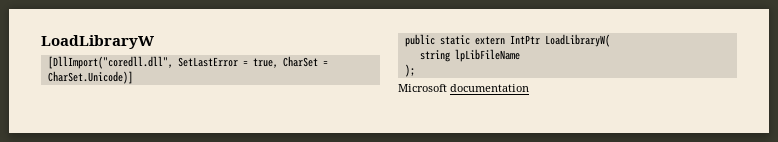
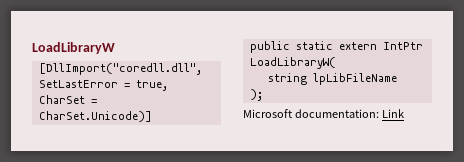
[450,84,529,92] documentation -> [294,109,404,118] documentation: Link

